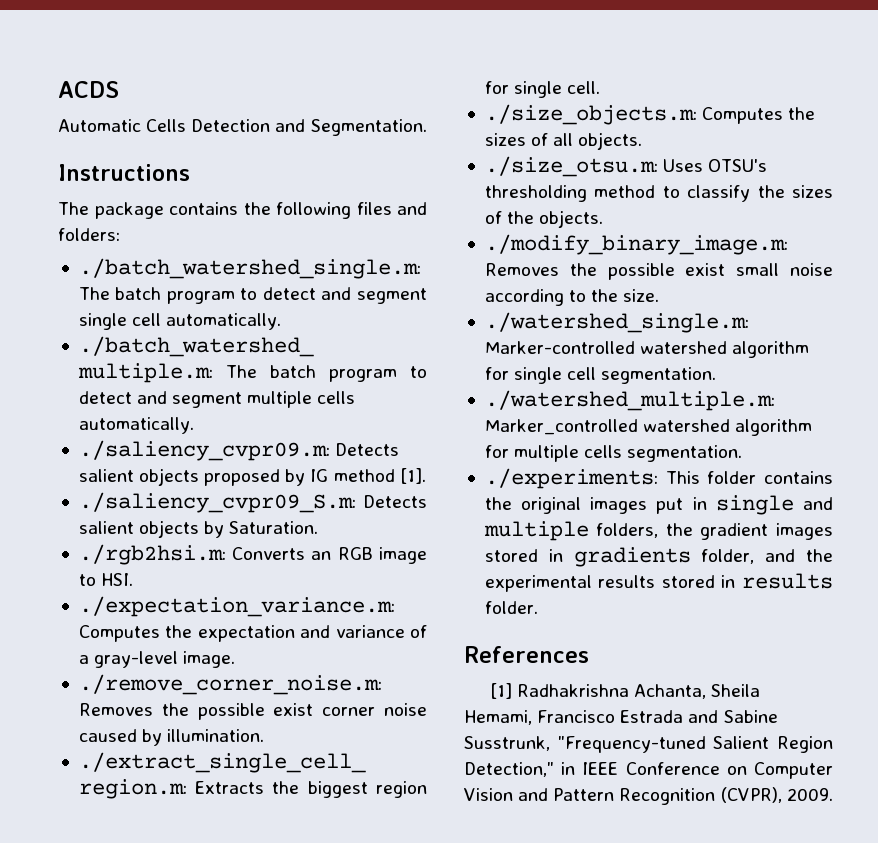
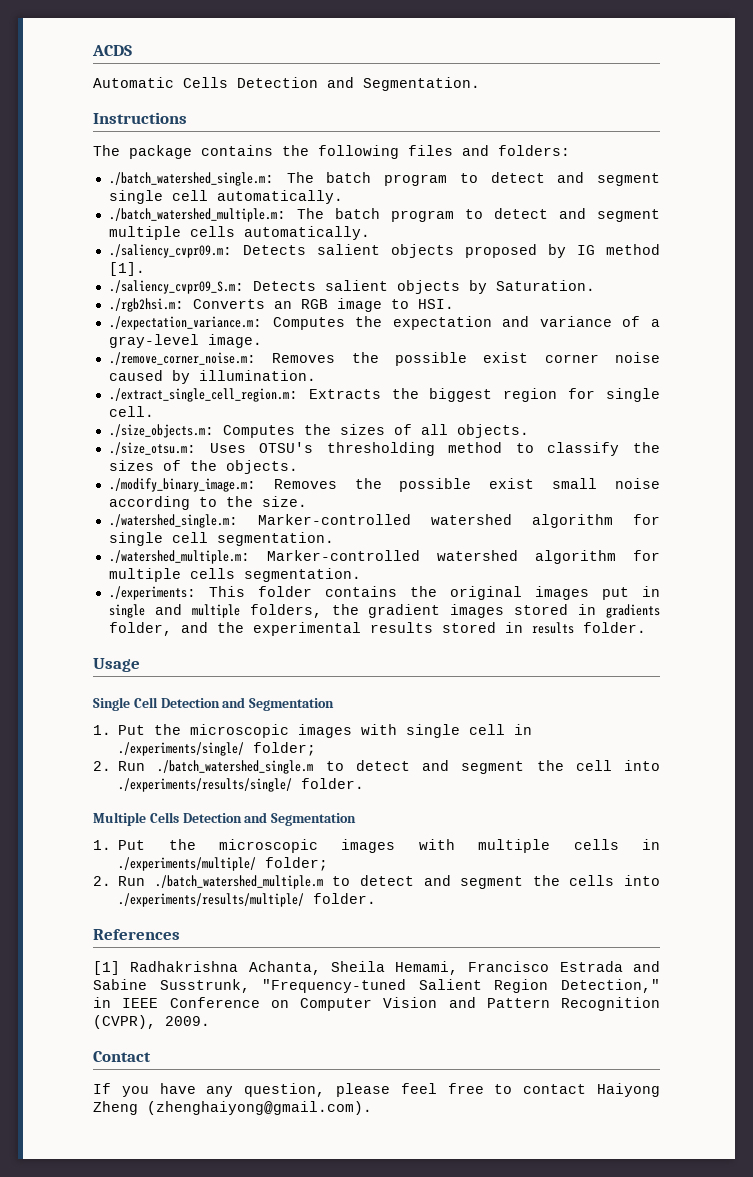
[484,419,638,435] Marker_controlled -> [266,550,420,561] Marker-controlled
(538, 607) none -> [93,658,140,672] [93,697,335,711] [93,724,533,738] [118,742,317,756] [93,760,660,774] [118,778,365,792] [93,812,357,826] [93,839,660,853] [118,857,329,871] [93,875,660,889] [118,893,377,907] // Usage // Single Cell Detection and Segmentation // 1. Put the microscopic images with single cell in ./experiments/single/ folder; // 2. Run ./batch_watershed_single.m to detect and segment the cell into ./experiments/results/single/ folder. // Multiple Cells Detection and Segmentation // 1. Put the microscopic images with multiple cells in ./experiments/multiple/ folder; // 2. Run ./batch_watershed_multiple.m to detect and segment the cells into ./experiments/results/multiple/ folder.
(833, 794) none -> [93,1051,151,1062] [93,1083,660,1097] [93,1101,372,1115] // Contact // If you have any question, please feel free to contact Haiyong Zheng (zhenghaiyong@gmail.com).

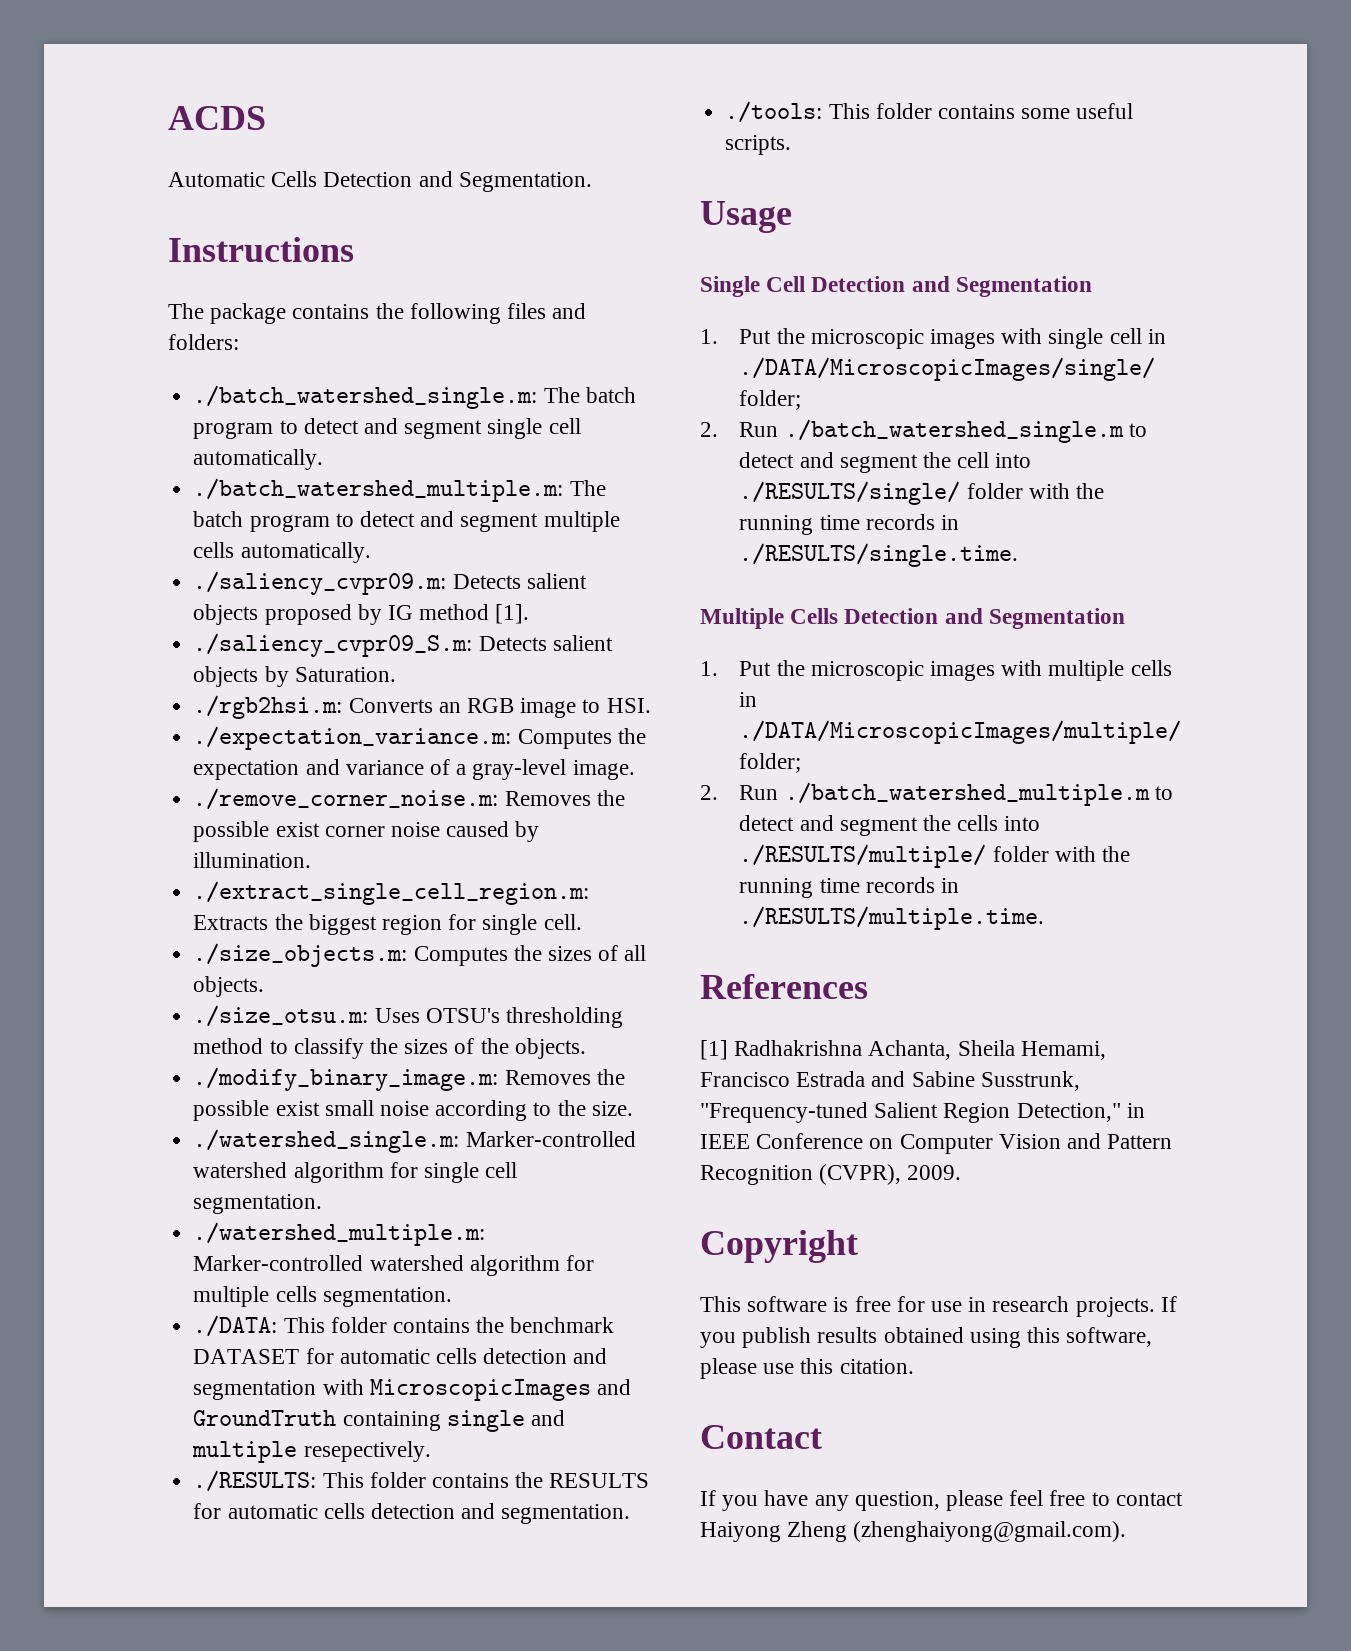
[108,586,661,600] [108,604,660,618] [108,622,646,636] ./experiments: This folder contains the original images put in single and multiple folders, the gradient images stored in gradients folder, and the experimental results stored in results folder. -> [193,1315,615,1337] [193,1348,608,1364] [193,1379,631,1401] [193,1410,565,1432] [192,1441,431,1463] [193,1470,650,1492] [193,1503,631,1524] [725,101,1134,123] [725,135,792,155] ./DATA: This folder contains the benchmark DATASET for automatic cells detection and segmentation with MicroscopicImages and GroundTruth containing single and multiple resepectively. // ./RESULTS: This folder contains the RESULTS for automatic cells detection and segmentation. // ./tools: This folder contains some useful scripts.
[118,742,245,756] ./experiments/single/ -> [739,357,1156,381] ./DATA/MicroscopicImages/single/
[118,778,365,792] ./experiments/results/single/ folder. -> [739,481,1105,505] [739,514,960,535] [739,543,1019,567] ./RESULTS/single/ folder with the running time records in ./RESULTS/single.time.
[118,857,257,871] ./experiments/multiple/ -> [739,720,1182,744] ./DATA/MicroscopicImages/multiple/
[118,893,377,907] ./experiments/results/multiple/ folder. -> [739,844,1131,868] [739,877,960,898] [739,906,1045,930] ./RESULTS/multiple/ folder with the running time records in ./RESULTS/multiple.time.
(210, 1021) none -> [700,1230,858,1263] [700,1296,1177,1317] [700,1327,1153,1348] [700,1358,914,1379] // Copyright // This software is free for use in research projects. If you publish results obtained using this software, please use this citation.

